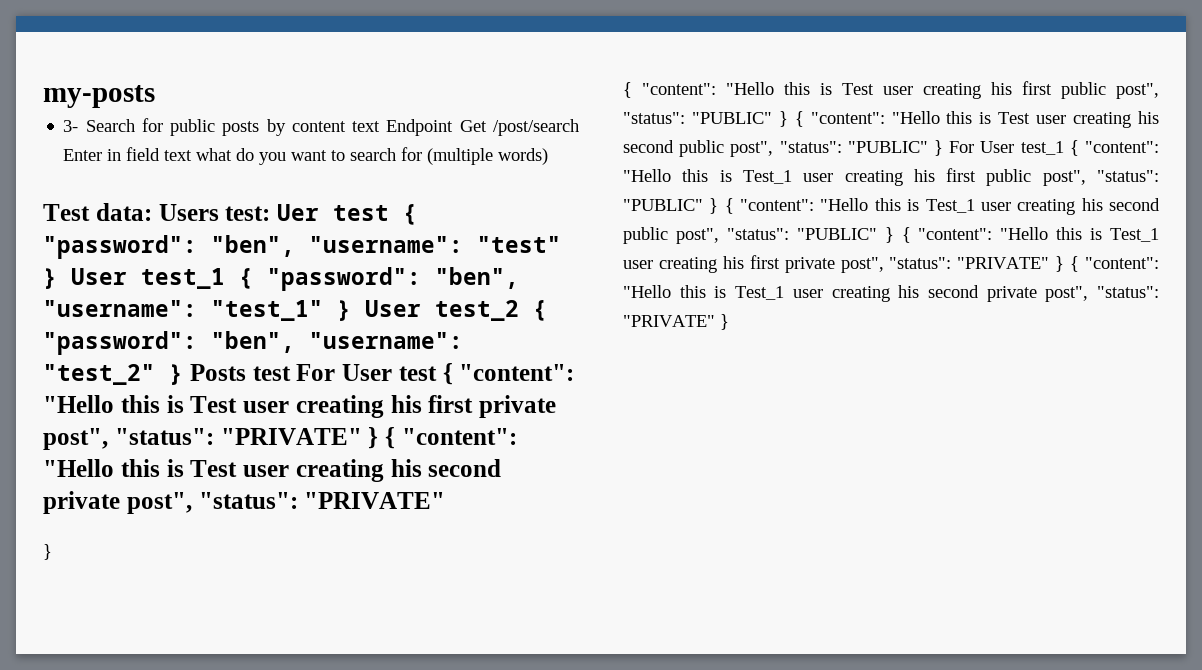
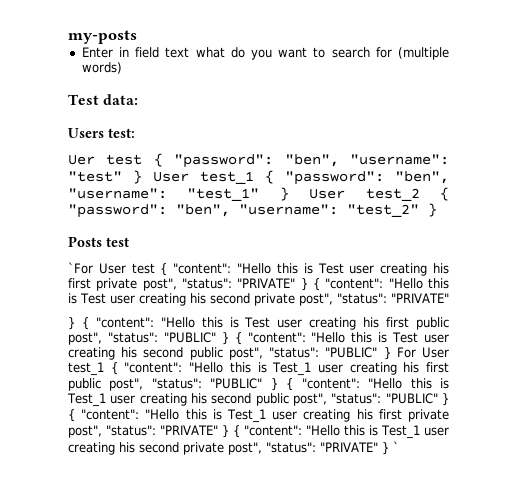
[63,118,579,136] 3- Search for public posts by content text Endpoint Get /post/search -> (137, 37) none
(152, 212) none -> (139, 99) //
(271, 213) none -> (135, 133) //
(183, 374) none -> (437, 210) //
[296,364,336,381] For -> [68,262,93,274] // `For
(52, 552) // -> (75, 323) none
(729, 322) none -> [393,441,399,452] `

